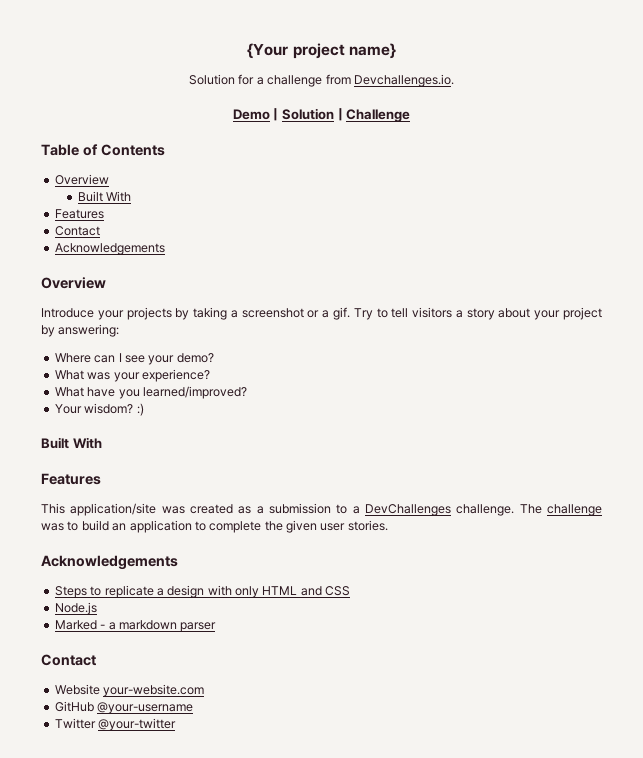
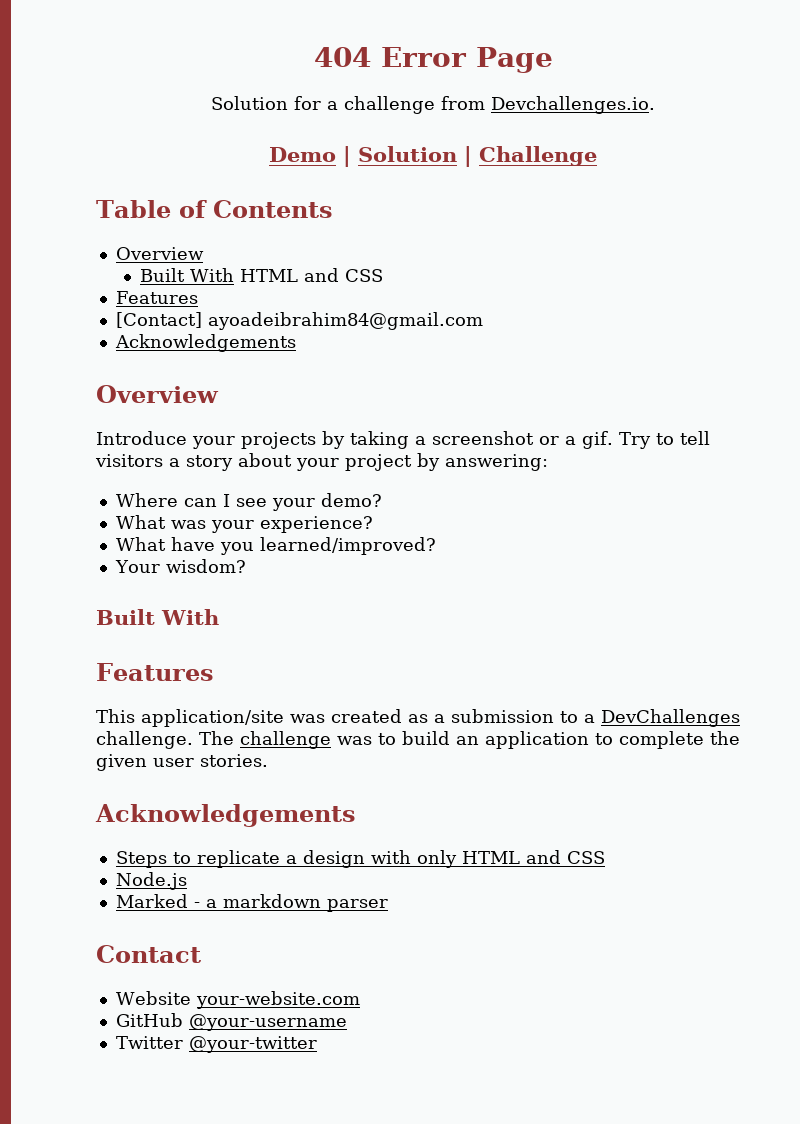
[247,43,396,59] {Your project name} -> [313,47,553,73] 404 Error Page
[54,209,104,219] [54,226,100,236] // Features // Contact -> [239,268,383,282] [115,291,198,304] [115,312,483,330] HTML and CSS // Features // [Contact] ayoadeibrahim84@gmail.com
[136,403,144,416] :) -> (246, 566) none

